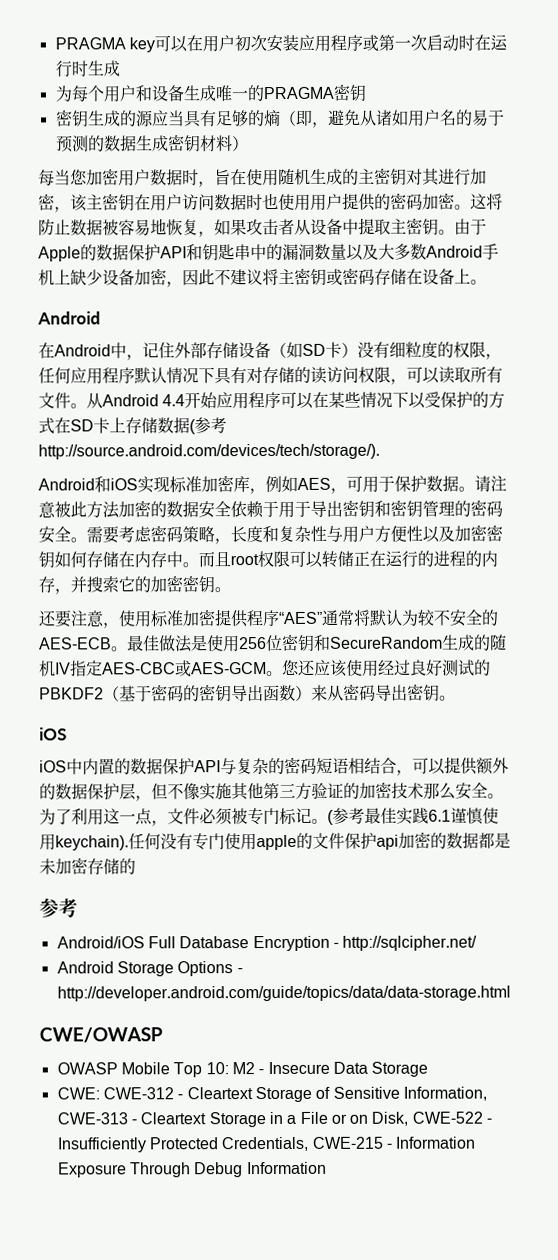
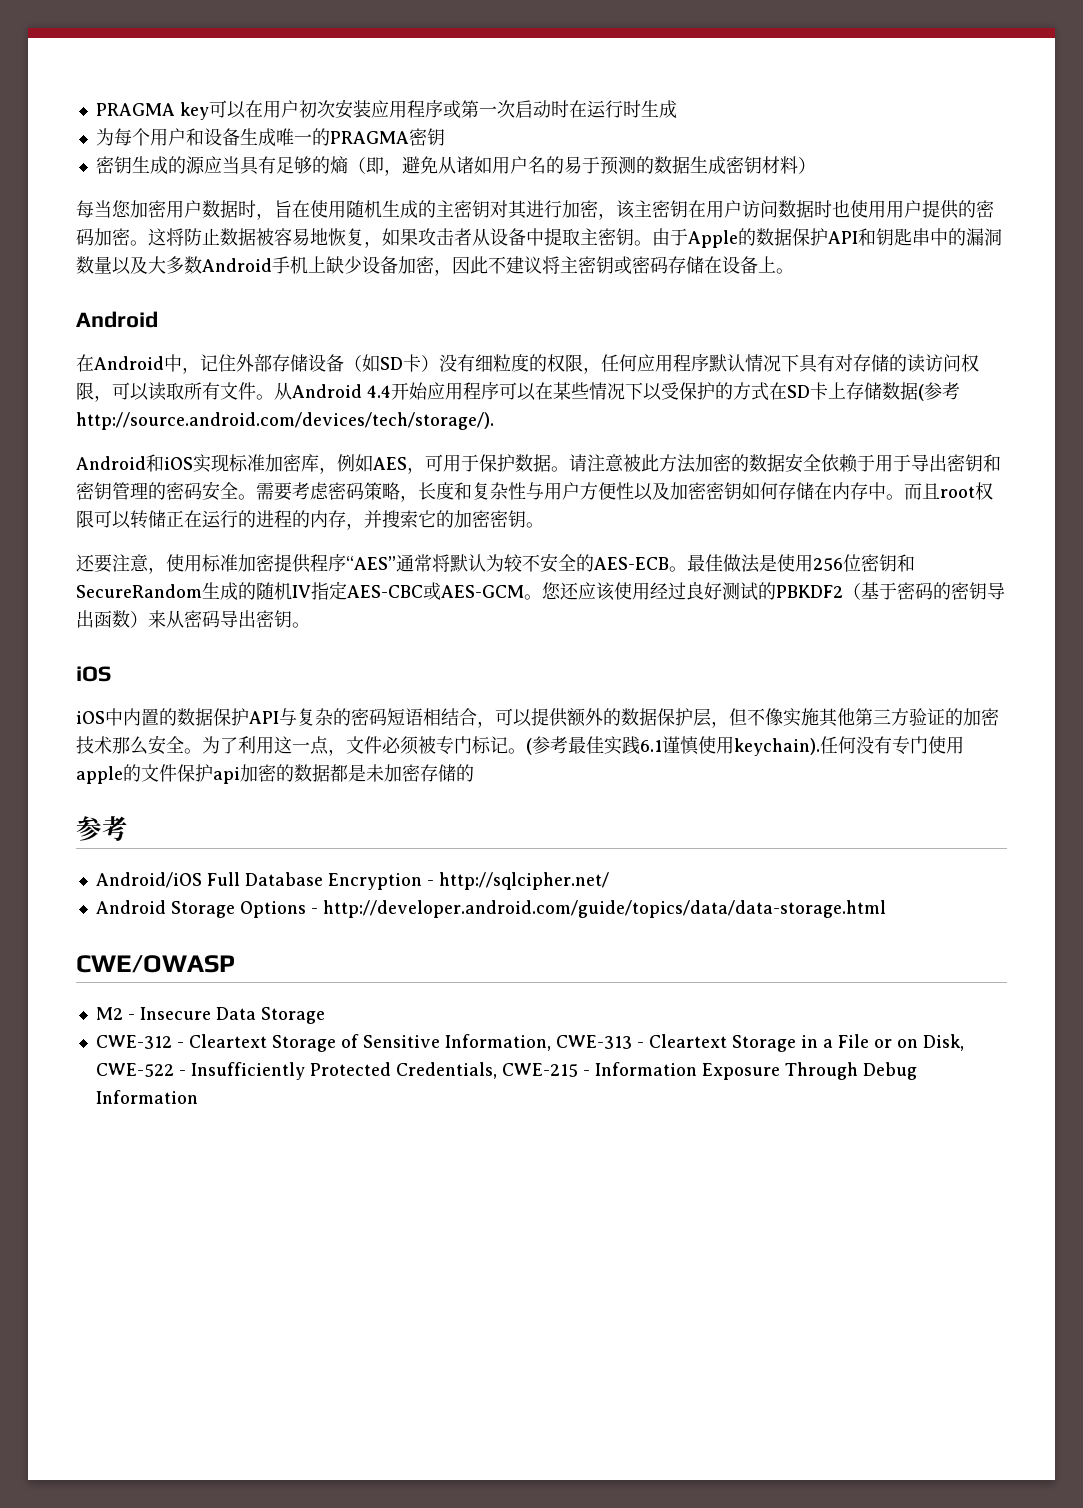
[56,1062,229,1078] OWASP Mobile Top 10: -> (235, 964) none
[56,1087,100,1100] CWE: -> (325, 1015) none

